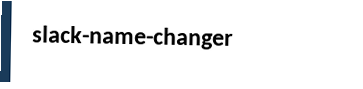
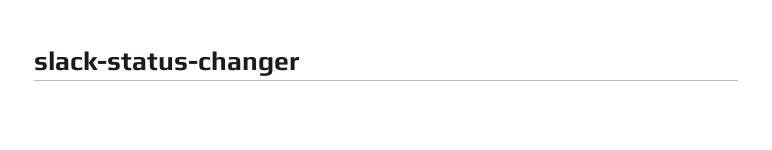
[31,25,234,50] slack-name-changer -> [34,51,300,76] slack-status-changer

